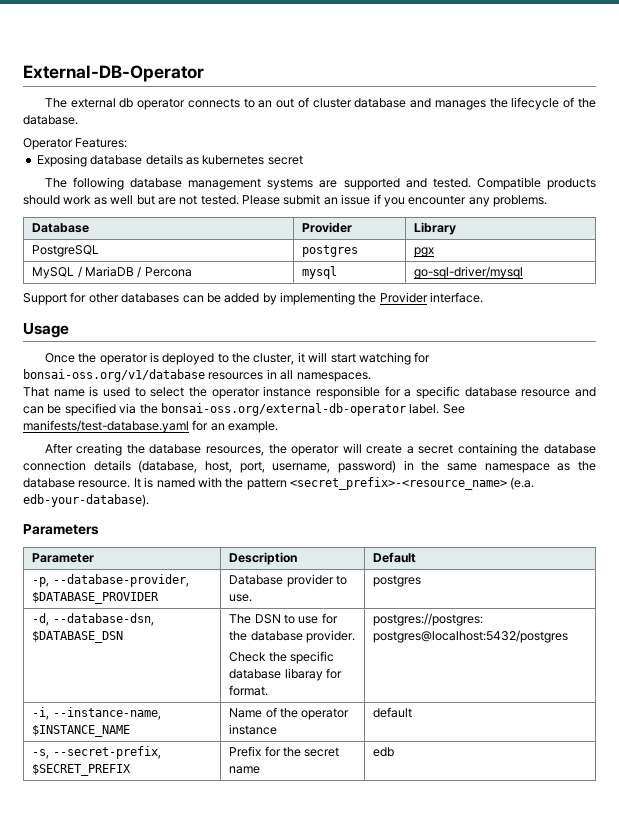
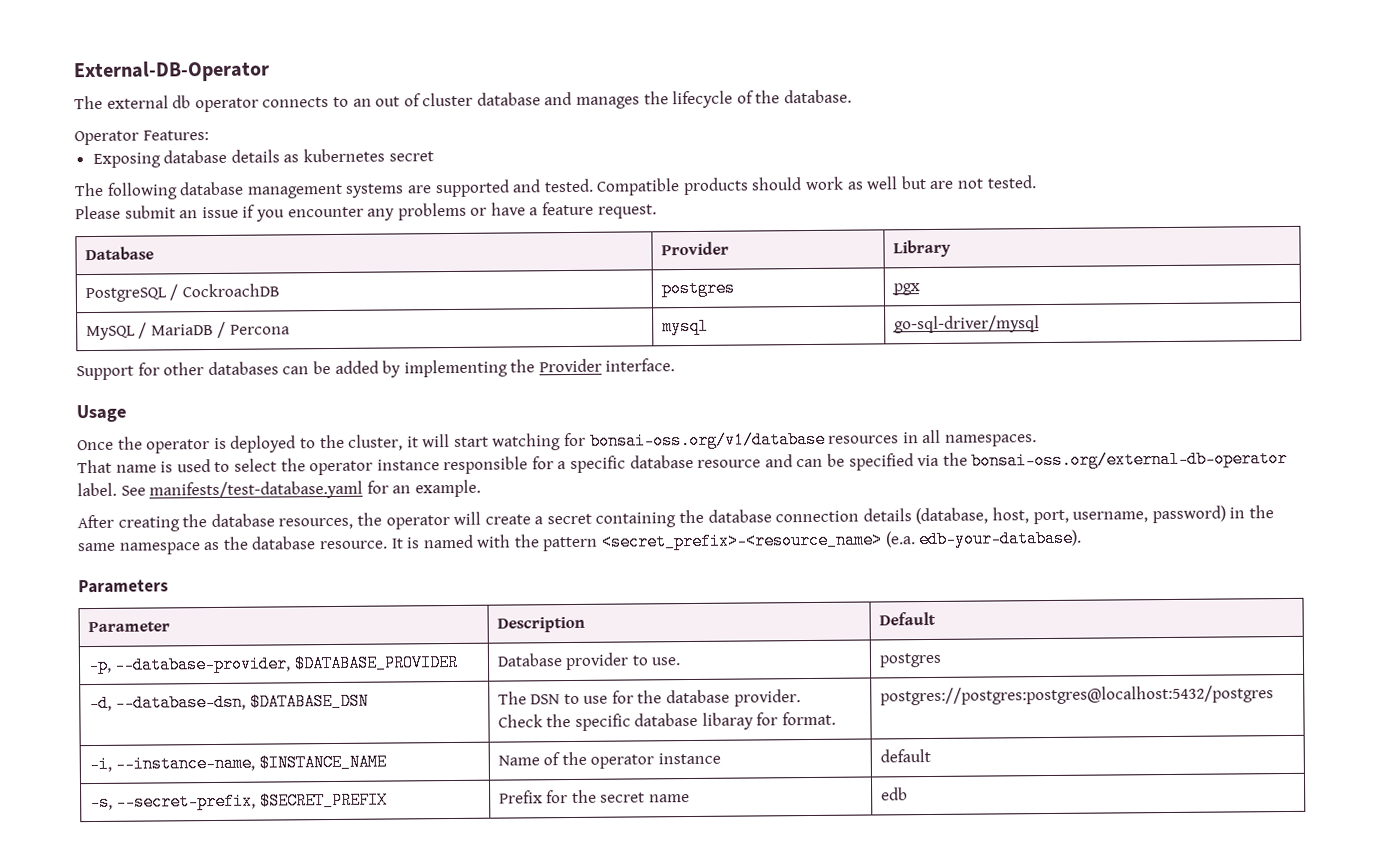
(239, 200) none -> (1037, 182) //
[493,195,547,207] problems. -> [397,201,657,221] problems or have a feature request.
(100, 251) none -> [169,283,280,301] / CockroachDB

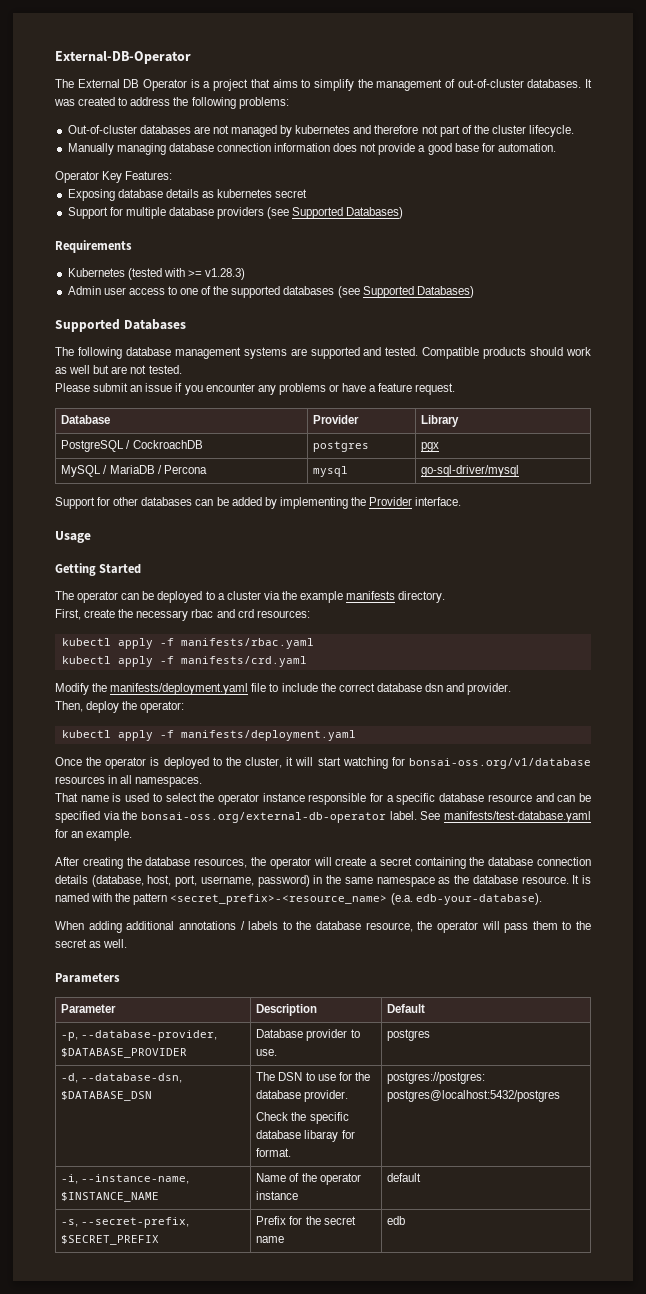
[106,89,853,113] [74,130,139,146] external db operator connects to an out of cluster database and manages the lifecycle of the database. // Operator -> [77,79,592,91] [54,97,289,109] [67,125,575,137] [67,143,556,155] [55,171,123,183] External DB Operator is a project that aims to simplify the management of out-of-cluster databases. It was created to address the following problems: // Out-of-cluster databases are not managed by kubernetes and therefore not part of the cluster lifecycle. // Manually managing database connection information does not provide a good base for automation. // Operator Key
(434, 156) none -> [67,207,404,219] [55,240,132,253] [67,268,246,280] [67,286,474,298] [55,319,186,332] // Support for multiple database providers (see Supported Databases) // Requirements // Kubernetes (tested with >= v1.28.3) // Admin user access to one of the supported databases (see Supported Databases) // Supported Databases
(127, 413) none -> [55,563,142,576] [55,591,446,603] [55,609,310,621] [61,638,314,649] [61,656,307,667] [55,683,512,695] [55,701,185,713] [61,730,356,741] // Getting Started // The operator can be deployed to a cluster via the example manifests directory. // First, create the necessary rbac and crd resources: // kubectl apply -f manifests/rbac.yaml // kubectl apply -f manifests/crd.yaml // Modify the manifests/deployment.yaml file to include the correct database dsn and provider. // Then, deploy the operator: // kubectl apply -f manifests/deployment.yaml
(1083, 539) none -> [55,921,591,933] [55,939,128,948] // When adding additional annotations / labels to the database resource, the operator will pass them to the secret as well.

